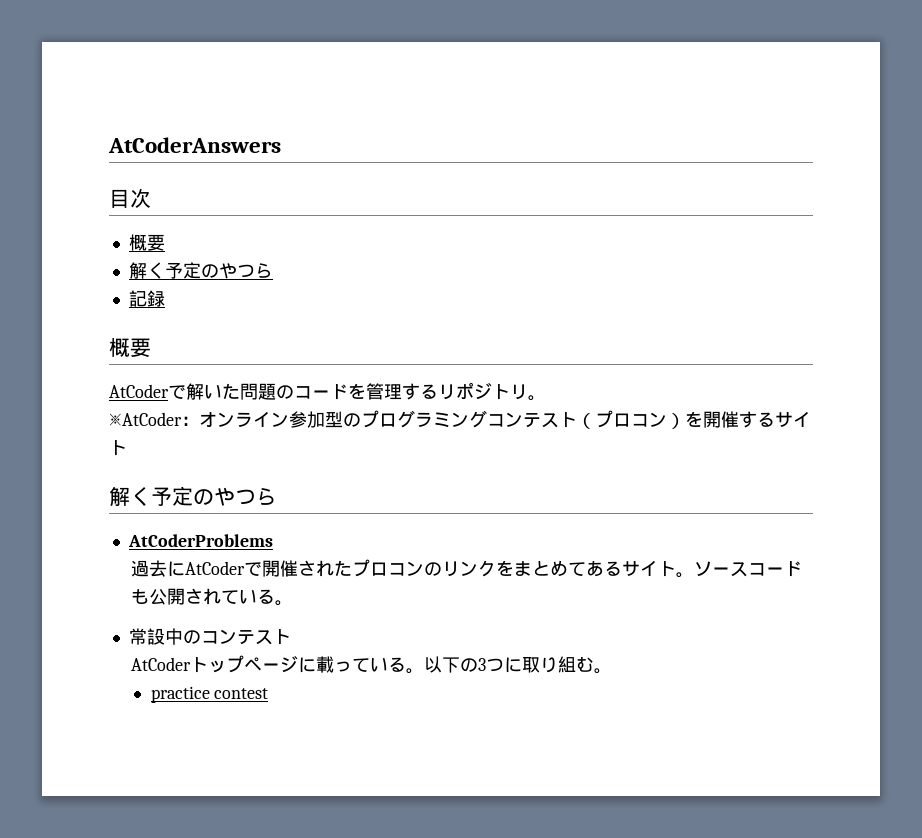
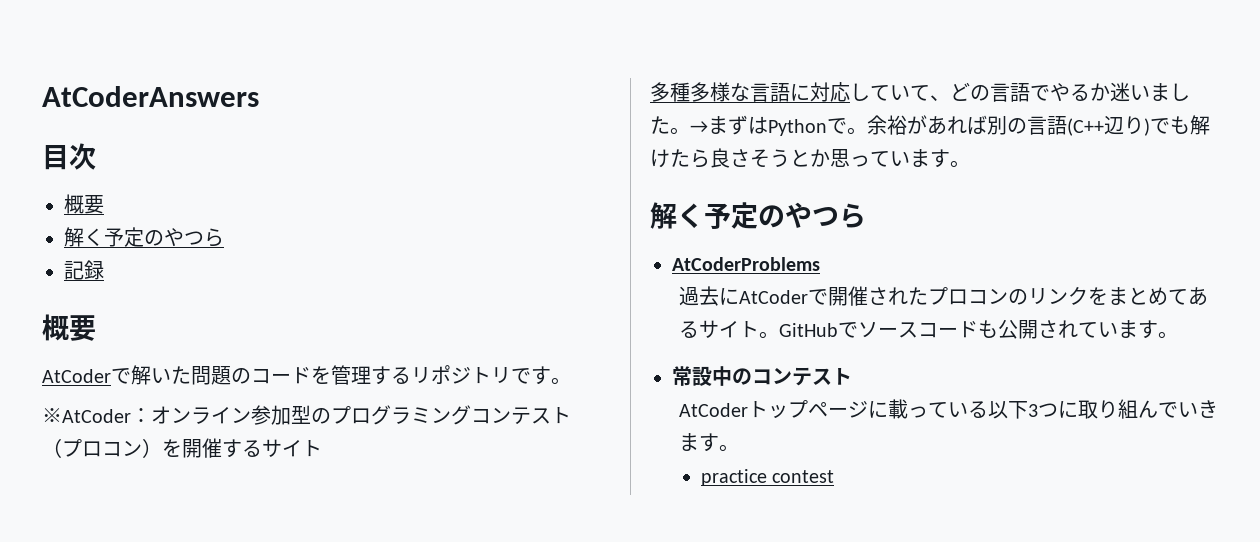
(528, 392) none -> [511,366,551,385] です
(127, 448) none -> [650,82,1190,102] [650,115,1210,136] [650,148,970,168] // 多種多様な言語に対応していて、どの言語でやるか迷いました。→まずはPythonで。余裕があれば別の言語(C++辺り)でも解けたら良さそうとか思っています。
(694, 575) none -> [778,322,858,338] GitHubで
[256,589,275,604] る -> [1117,320,1158,339] ます
[405,656,478,674] 。以下の -> [987,401,1028,419] 以下
[575,656,594,672] む -> [1137,400,1218,418] [678,433,719,452] んでいきます

